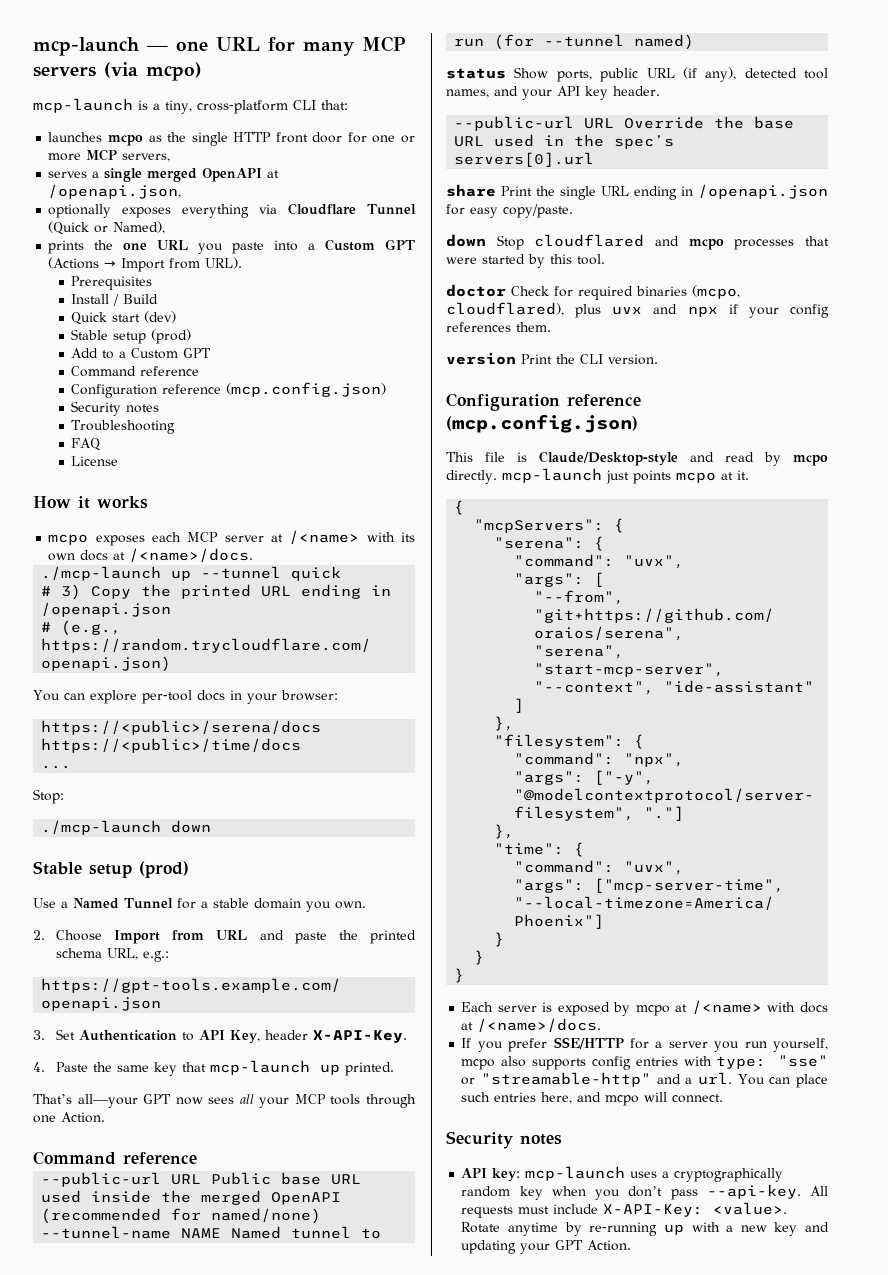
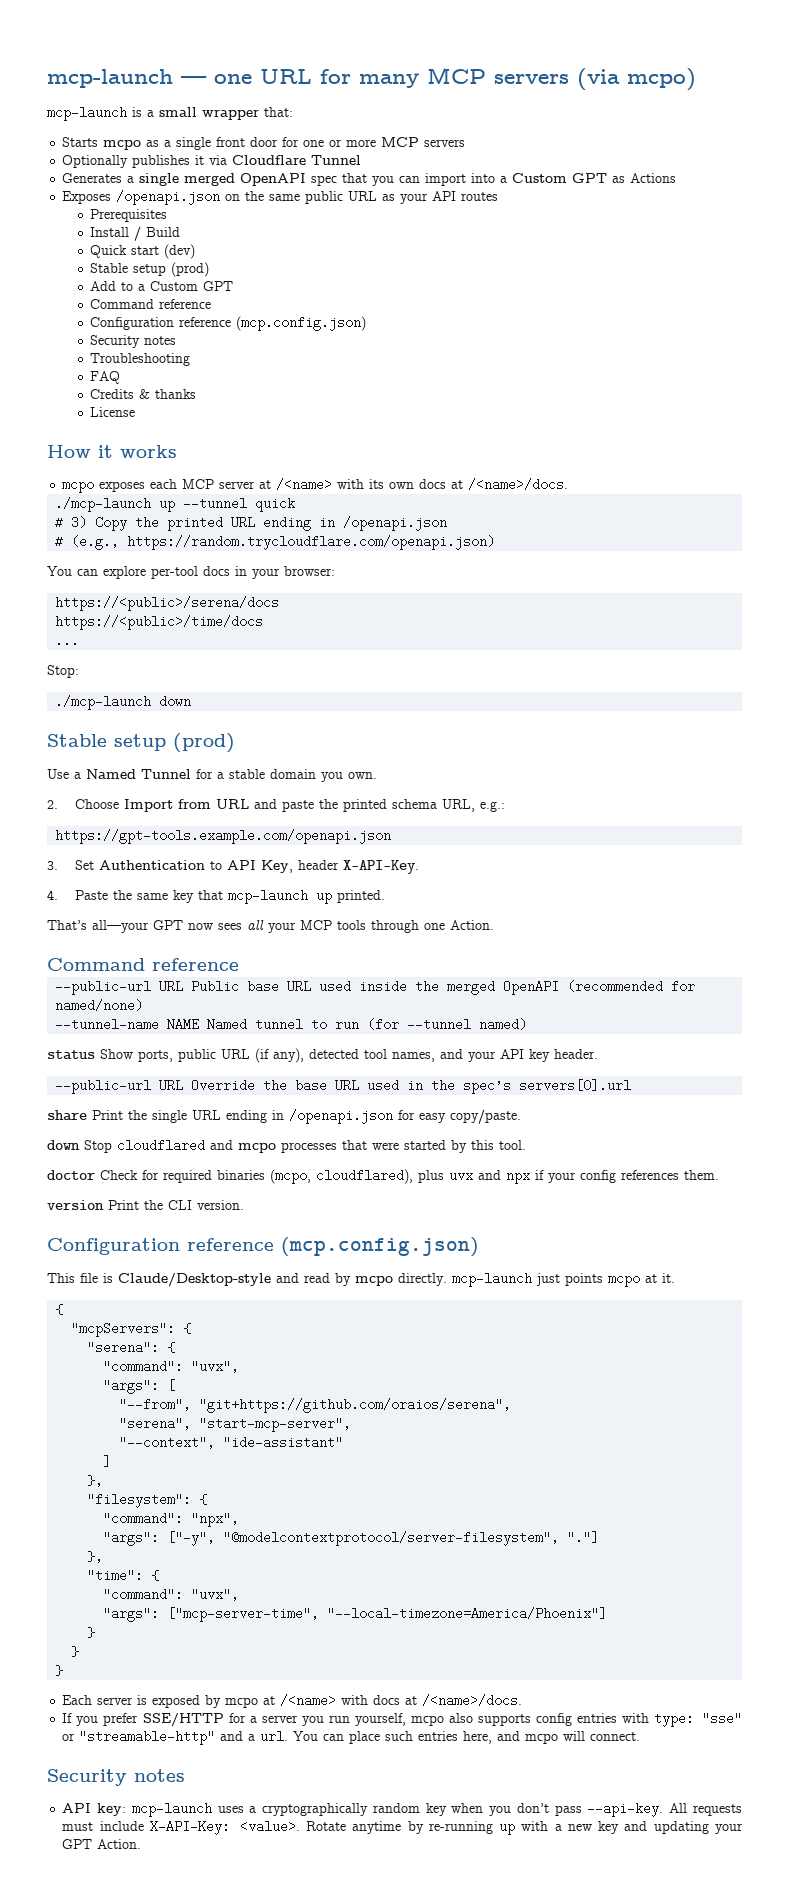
[165,100,316,114] tiny, cross‑platform CLI -> [159,107,259,120] small wrapper
[48,132,103,142] launches -> [62,137,99,147] Starts
[167,132,272,146] the single HTTP -> [164,137,212,150] a single
[122,153,171,162] [48,168,280,182] [48,184,182,199] [48,203,417,218] [48,221,166,235] [48,239,416,254] [48,257,243,272] servers, // serves a single merged OpenAPI at /openapi.json, // optionally exposes everything via Cloudflare Tunnel (Quick or Named), // prints the one URL you paste into a Custom GPT (Actions → Import from URL). -> [424,139,466,147] [62,155,362,168] [62,173,677,186] [62,190,499,205] servers // Optionally publishes it via Cloudflare Tunnel // Generates a single merged OpenAPI spec that you can import into a Custom GPT as Actions // Exposes /openapi.json on the same public URL as your API routes
(102, 444) none -> [90,389,197,399] // Credits & thanks

